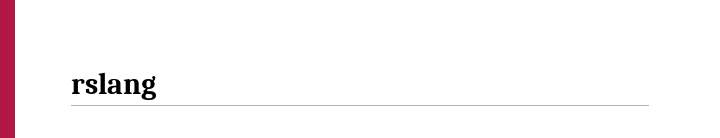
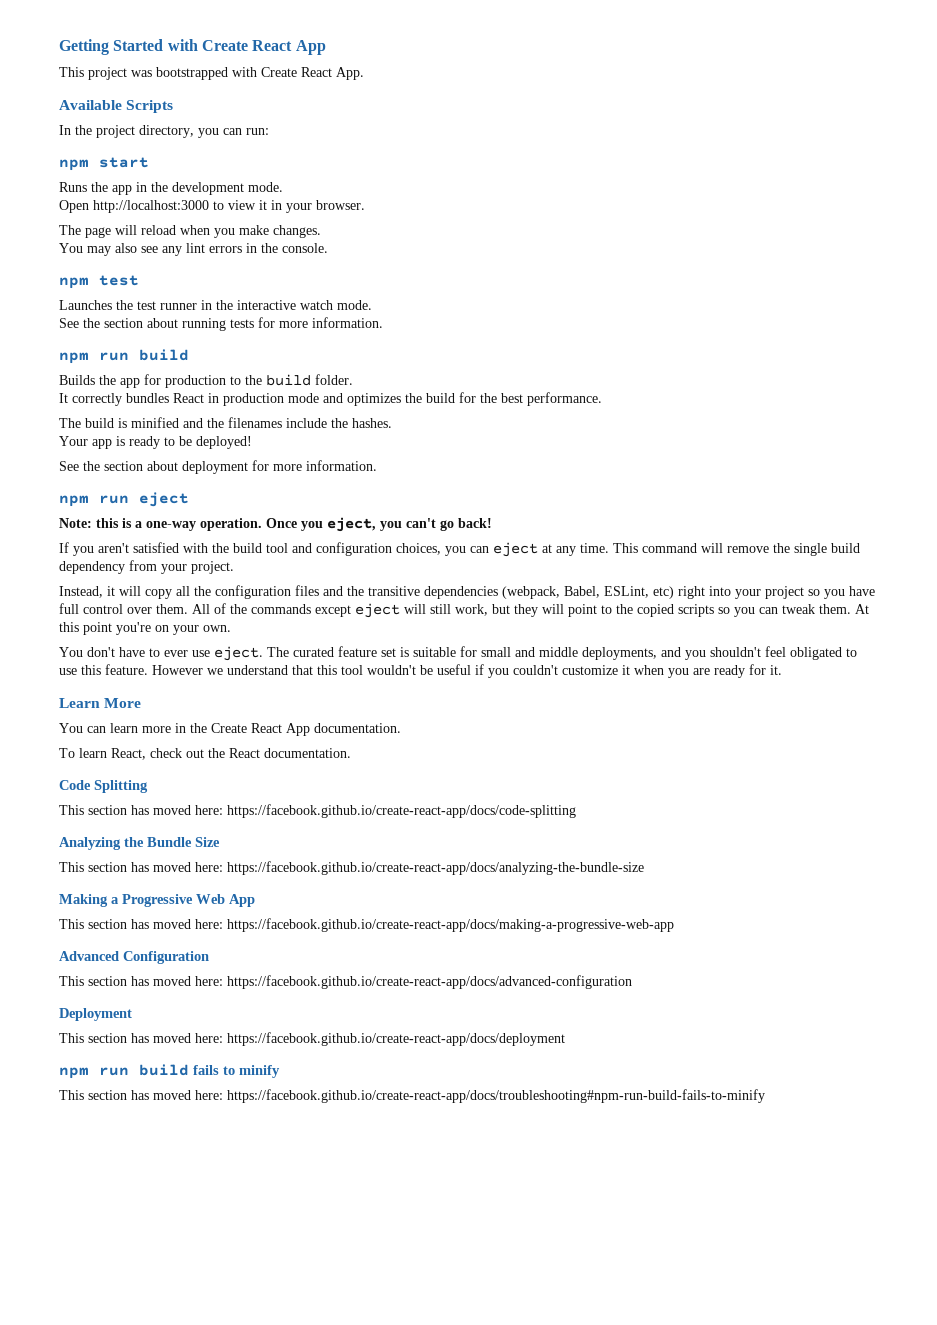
[71,72,156,100] rslang -> [59,39,326,55] [59,67,364,80] [59,100,174,113] [59,125,269,138] [59,157,149,171] [59,182,283,195] [59,200,365,213] [59,225,321,238] [59,243,328,256] [59,275,139,289] [59,300,372,310] [59,317,383,331] [59,349,189,364] [59,374,353,388] [59,392,602,406] [59,417,392,428] [59,436,252,449] [59,460,377,474] [59,492,189,507] [59,517,492,532] [59,542,860,557] [59,560,234,574] [59,585,875,599] [59,603,869,618] [59,622,231,635] [59,646,857,661] [59,664,782,678] [59,698,142,708] [59,723,401,736] [59,748,351,760] [59,780,148,793] [59,804,576,818] [59,837,220,850] [59,861,644,875] [59,894,255,907] [59,918,674,932] [59,951,209,964] [59,975,632,989] [59,1008,132,1021] [59,1032,565,1046] [59,1064,280,1079] [59,1089,765,1103] Getting Started with Create React App // This project was bootstrapped with Create React App. // Available Scripts // In the project directory, you can run: // npm start // Runs the app in the development mode. // Open http://localhost:3000 to view it in your browser. // The page will reload when you make changes. // You may also see any lint errors in the console. // npm test // Launches the test runner in the interactive watch mode. // See the section about running tests for more information. // npm run build // Builds the app for production to the build folder. // It correctly bundles React in production mode and optimizes the build for the best performance. // The build is minified and the filenames include the hashes. // Your app is ready to be deployed! // See the section about deployment for more information. // npm run eject // Note: this is a one-way operation. Once you eject, you can't go back! // If you aren't satisfied with the build tool and configuration choices, you can eject at any time. This command will remove the single build dependency from your project. // Instead, it will copy all the configuration files and the transitive dependencies (webpack, Babel, ESLint, etc) right into your project so you have full control over them. All of the commands except eject will still work, but they will point to the copied scripts so you can tweak them. At this point you're on your own. // You don't have to ever use eject. The curated feature set is suitable for small and middle deployments, and you shouldn't feel obligated to use this feature. However we understand that this tool wouldn't be useful if you couldn't customize it when you are ready for it. // Learn More // You can learn more in the Create React App documentation. // To learn React, check out the React documentation. // Code Splitting // This section has moved here: https://facebook.github.io/create-react-app/docs/code-splitting // Analyzing the Bundle Size // This section has moved here: https://facebook.github.io/create-react-app/docs/analyzing-the-bundle-size // Making a Progressive Web App // This section has moved here: https://facebook.github.io/create-react-app/docs/making-a-progressive-web-app // Advanced Configuration // This section has moved here: https://facebook.github.io/create-react-app/docs/advanced-configuration // Deployment // This section has moved here: https://facebook.github.io/create-react-app/docs/deployment // npm run build fails to minify // This section has moved here: https://facebook.github.io/create-react-app/docs/troubleshooting#npm-run-build-fails-to-minify

